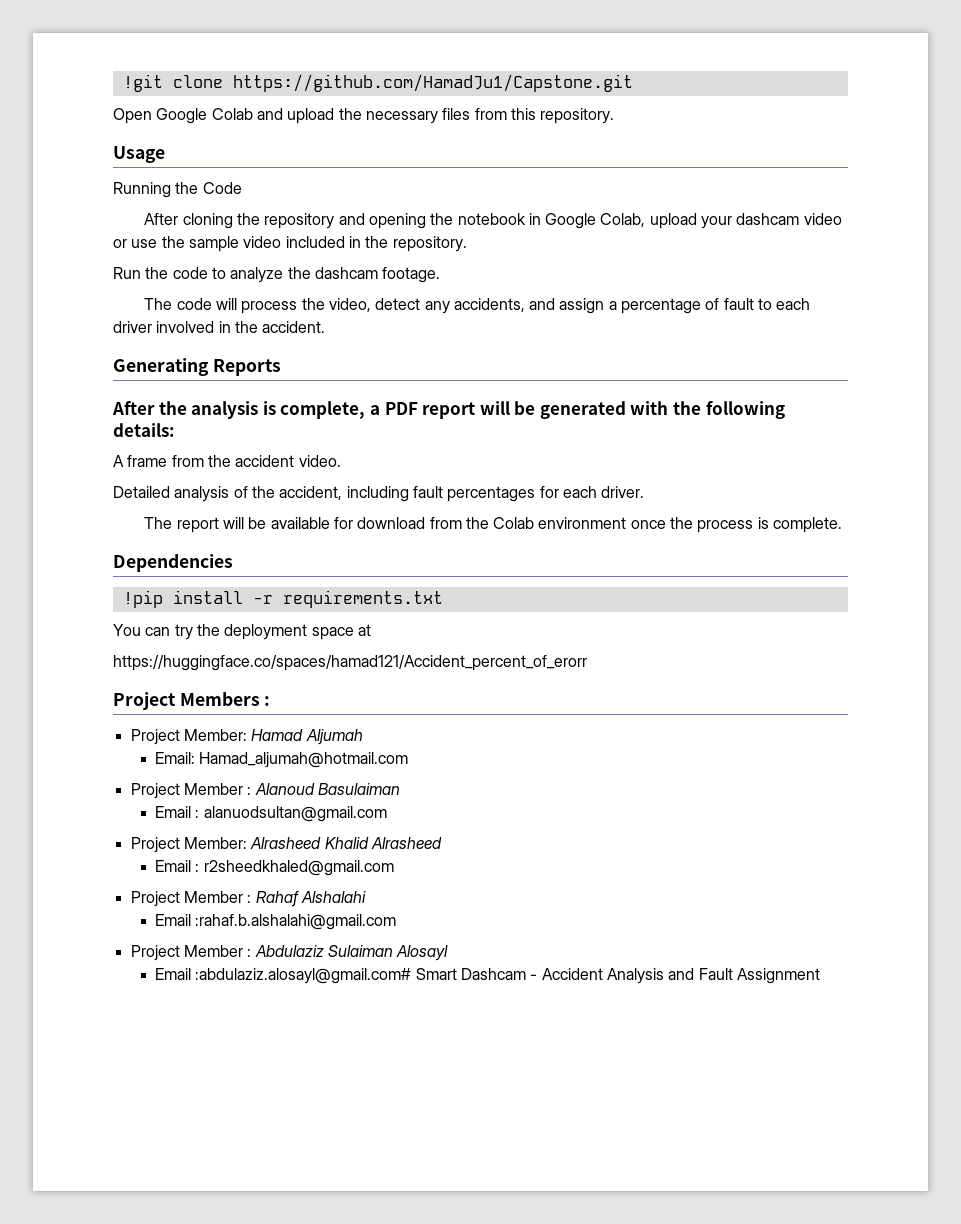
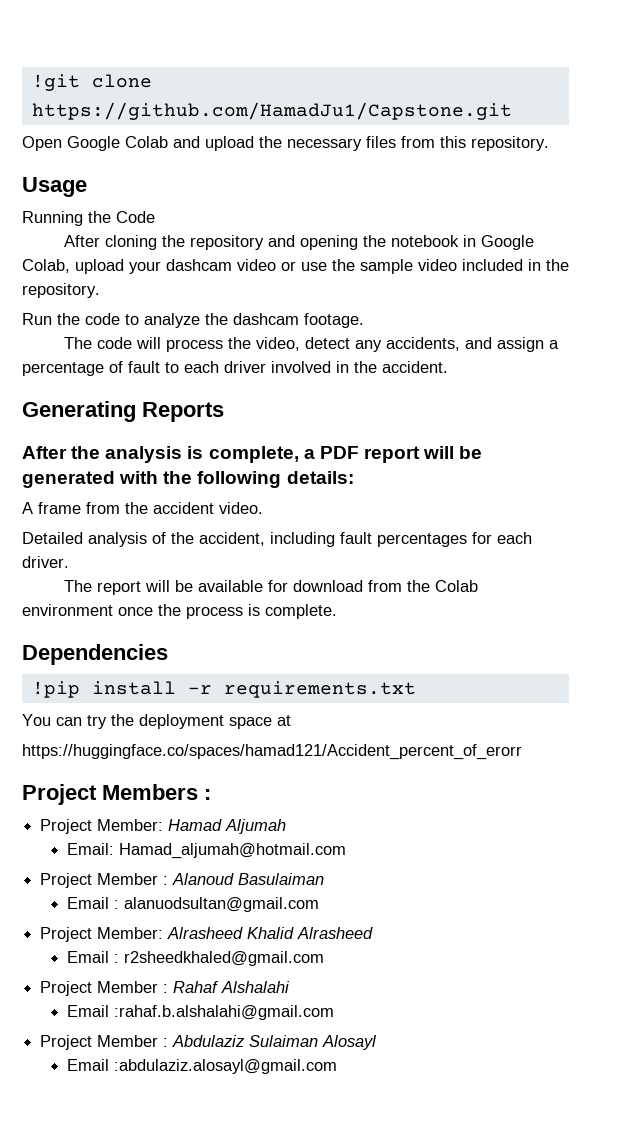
[195,968,821,984] :abdulaziz.alosayl@gmail.com# Smart Dashcam - Accident Analysis and Fault Assignment -> [113,1059,337,1074] :abdulaziz.alosayl@gmail.com

